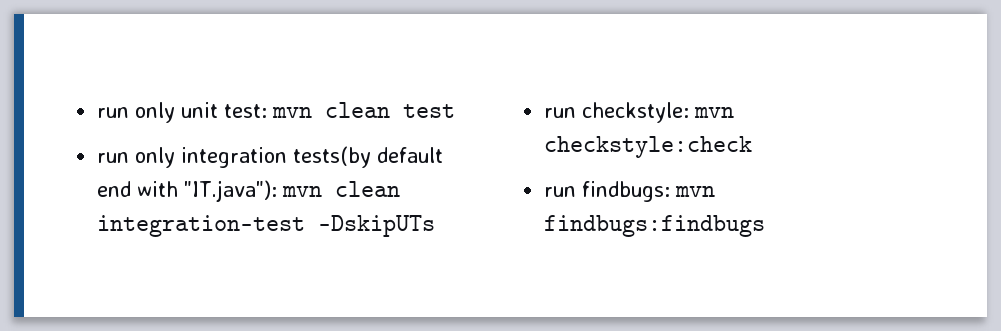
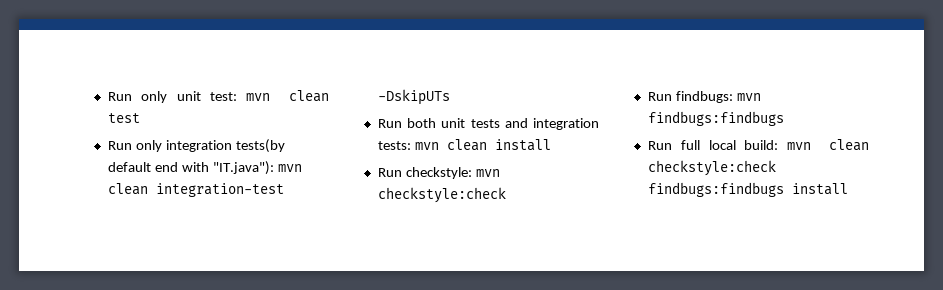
[97,107,130,118] run -> [107,92,132,101] Run
[97,152,130,163] run -> [107,141,132,150] Run
[544,107,577,118] run -> [377,118,599,130] [377,139,551,151] [377,168,402,177] Run both unit tests and integration tests: mvn clean install // Run
[544,186,577,197] run -> [647,92,672,101] Run
(766, 226) none -> [647,139,869,151] [647,160,776,176] [647,182,848,197] // Run full local build: mvn clean checkstyle:check findbugs:findbugs install

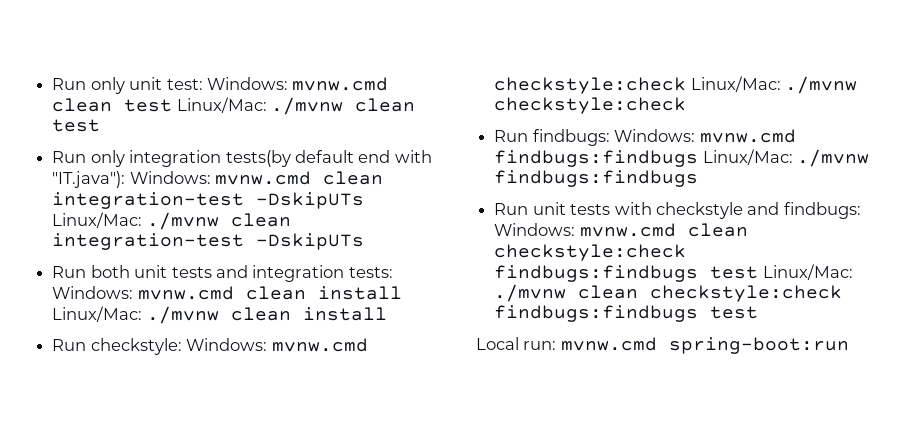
[246,93,271,101] mvn -> [206,77,389,91] [52,97,344,115] Windows: mvnw.cmd clean test Linux/Mac: ./mvnw
[277,164,302,172] mvn -> [129,171,384,185] [52,192,365,209] [52,212,219,230] Windows: mvnw.cmd clean integration-test -DskipUTs Linux/Mac: ./mvnw
[414,139,551,151] [377,167,500,179] [377,187,506,203] [647,91,761,103] [647,111,784,126] [647,139,869,151] [647,160,776,176] [647,182,848,197] mvn clean install // Run checkstyle: mvn checkstyle:check // Run findbugs: mvn findbugs:findbugs // Run full local build: mvn clean checkstyle:check findbugs:findbugs install -> [52,286,402,300] [52,306,387,324] [52,338,368,355] [494,76,858,94] [494,97,687,114] [494,129,796,146] [494,149,870,167] [494,170,699,187] [494,202,861,219] [494,223,748,237] [494,244,687,261] [494,264,853,282] [494,284,843,302] [494,305,759,322] [476,337,849,354] Windows: mvnw.cmd clean install Linux/Mac: ./mvnw clean install // Run checkstyle: Windows: mvnw.cmd checkstyle:check Linux/Mac: ./mvnw checkstyle:check // Run findbugs: Windows: mvnw.cmd findbugs:findbugs Linux/Mac: ./mvnw findbugs:findbugs // Run unit tests with checkstyle and findbugs: Windows: mvnw.cmd clean checkstyle:check findbugs:findbugs test Linux/Mac: ./mvnw clean checkstyle:check findbugs:findbugs test // Local run: mvnw.cmd spring-boot:run

